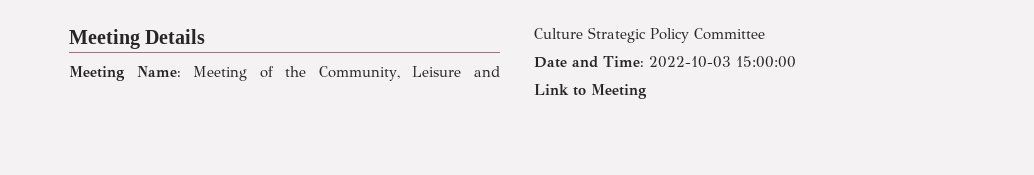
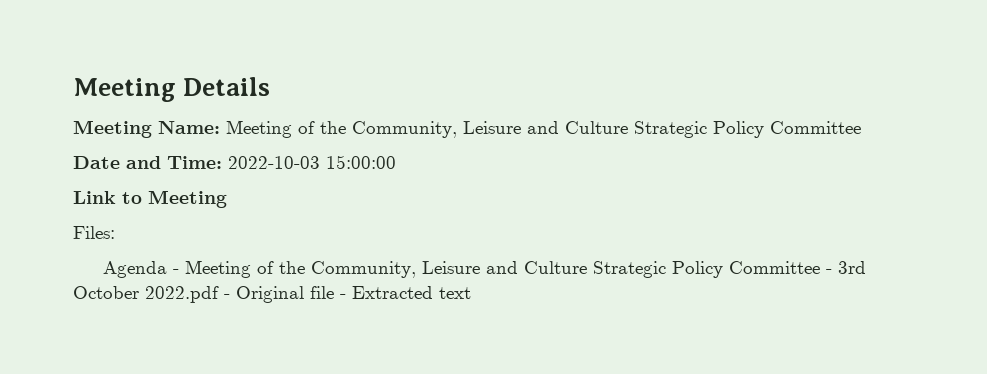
(647, 91) none -> [73,226,115,239] [103,260,867,278] [73,286,471,303] // Files: // Agenda - Meeting of the Community, Leisure and Culture Strategic Policy Committee - 3rd October 2022.pdf - Original file - Extracted text

